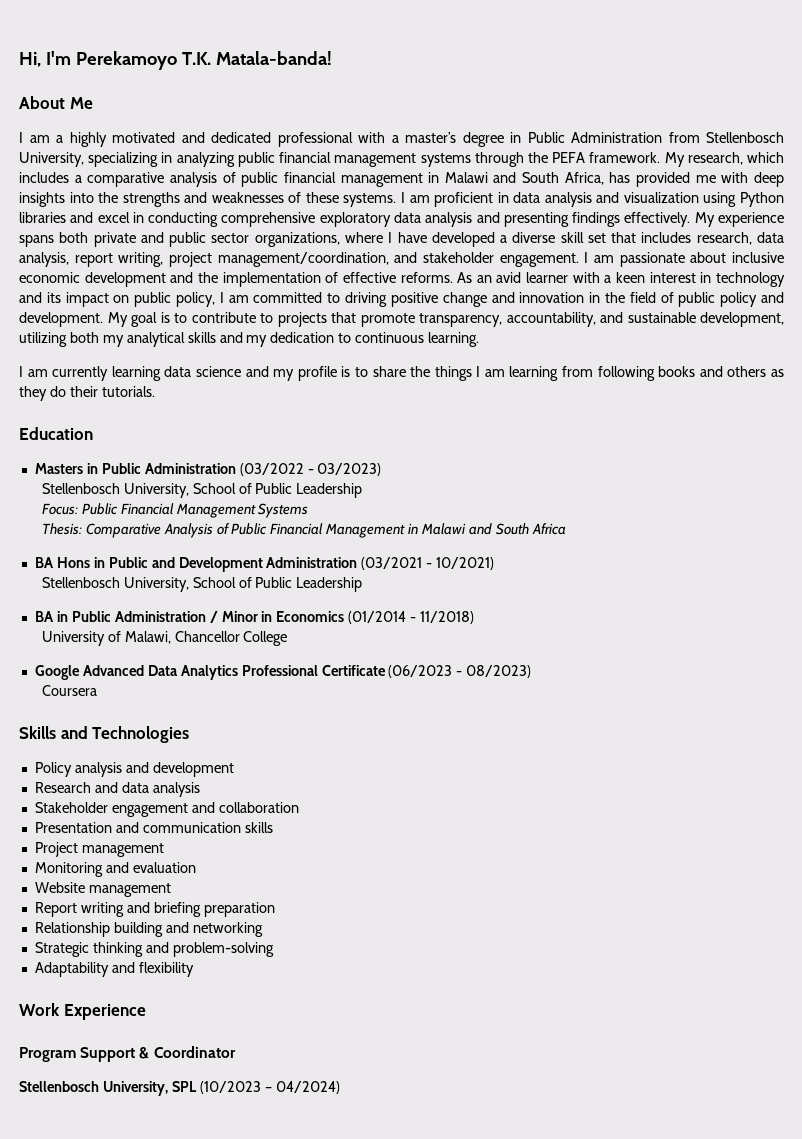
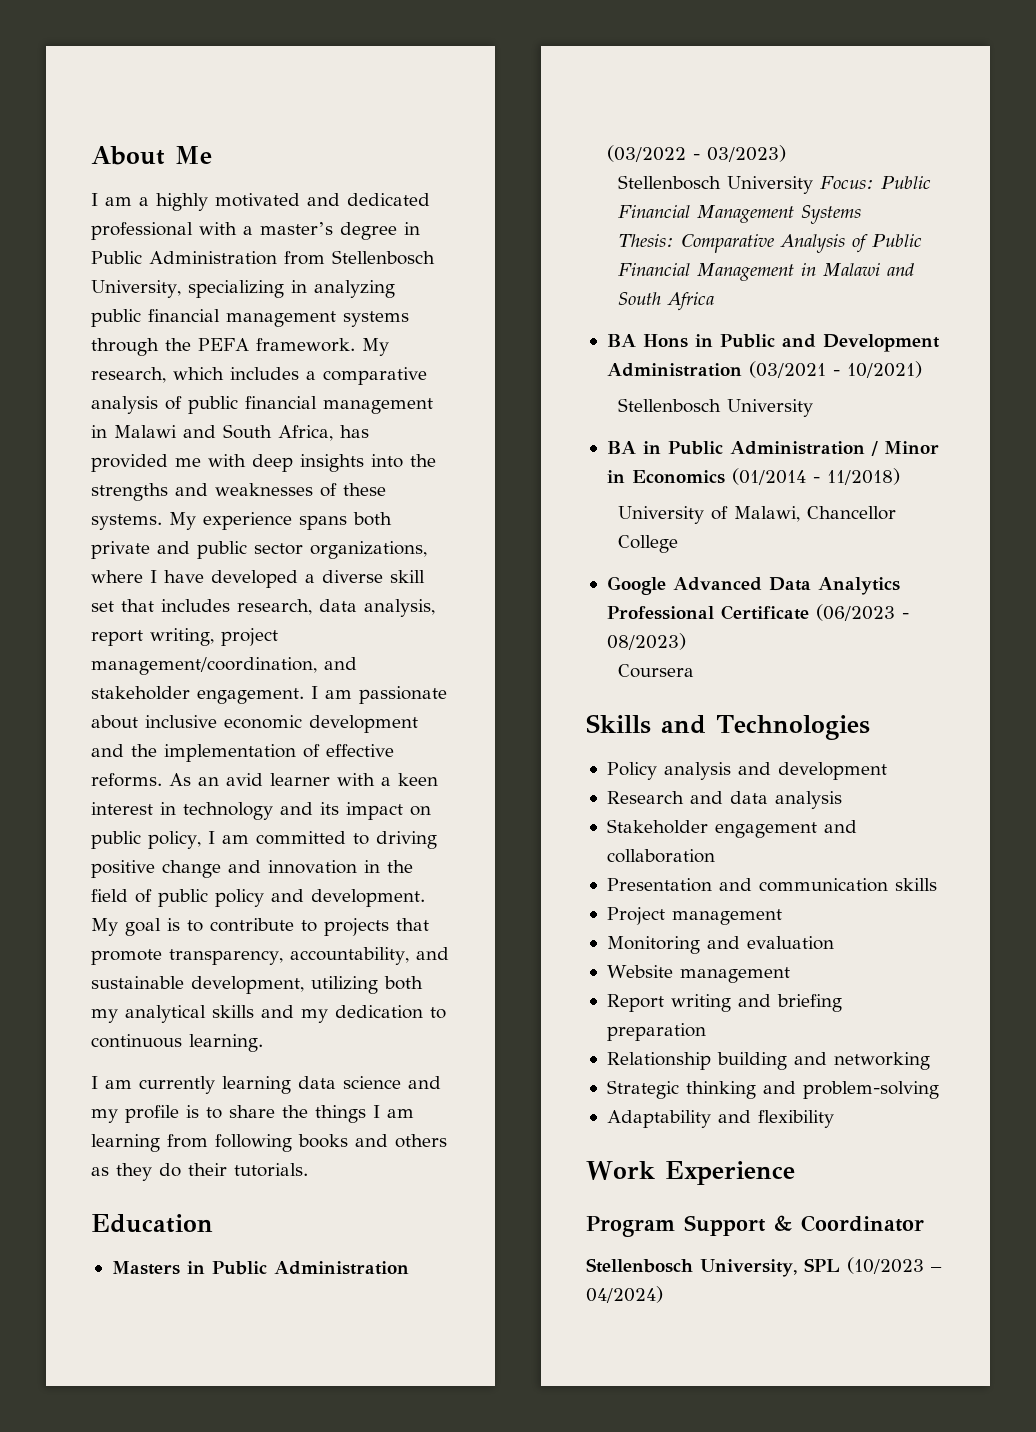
[19,51,332,70] Hi, I'm Perekamoyo T.K. Matala-banda! // -> (91, 155) none
[400,192,784,207] [19,212,691,227] I am proficient in data analysis and visualization using Python libraries and excel in conducting comprehensive exploratory data analysis and presenting findings effectively. -> (162, 522) none
[123,483,363,498] University, School of Public Leadership // -> [727,176,814,194] University
[123,577,363,592] University, School of Public Leadership -> [727,399,814,417] University

